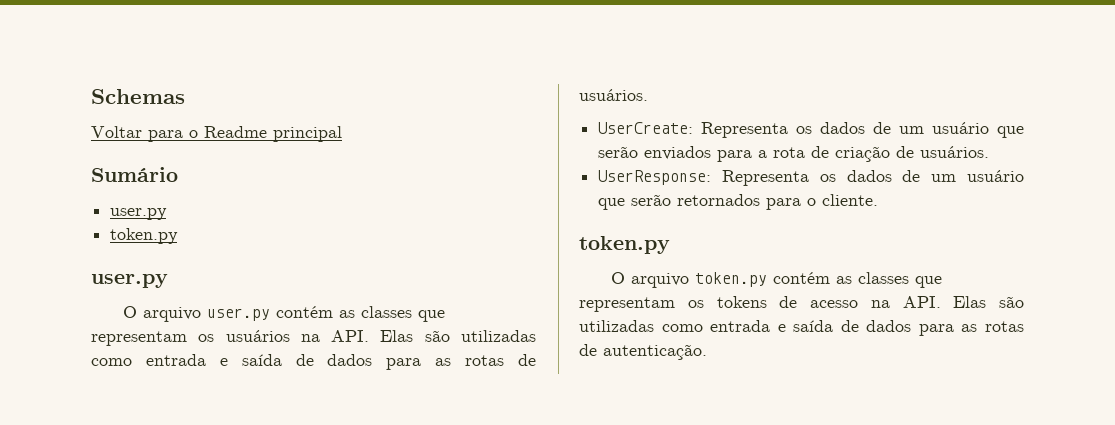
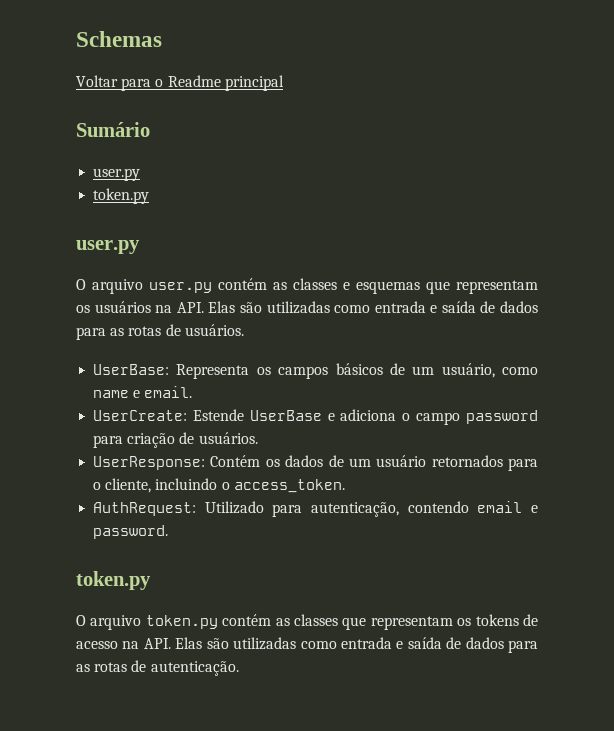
(412, 312) none -> [343,281,420,294] e esquemas
[598,122,1024,138] [598,146,990,162] [598,170,1024,186] [598,194,879,210] UserCreate: Representa os dados de um usuário que serão enviados para a rota de criação de usuários. // UserResponse: Representa os dados de um usuário que serão retornados para o cliente. -> [93,363,538,379] [93,386,193,398] [93,409,538,425] [93,432,258,448] [93,455,538,471] [93,478,345,493] [93,501,538,517] [93,525,169,539] UserBase: Representa os campos básicos de um usuário, como name e email. // UserCreate: Estende UserBase e adiciona o campo password para criação de usuários. // UserResponse: Contém os dados de um usuário retornados para o cliente, incluindo o access_token. // AuthRequest: Utilizado para autenticação, contendo email e password.

